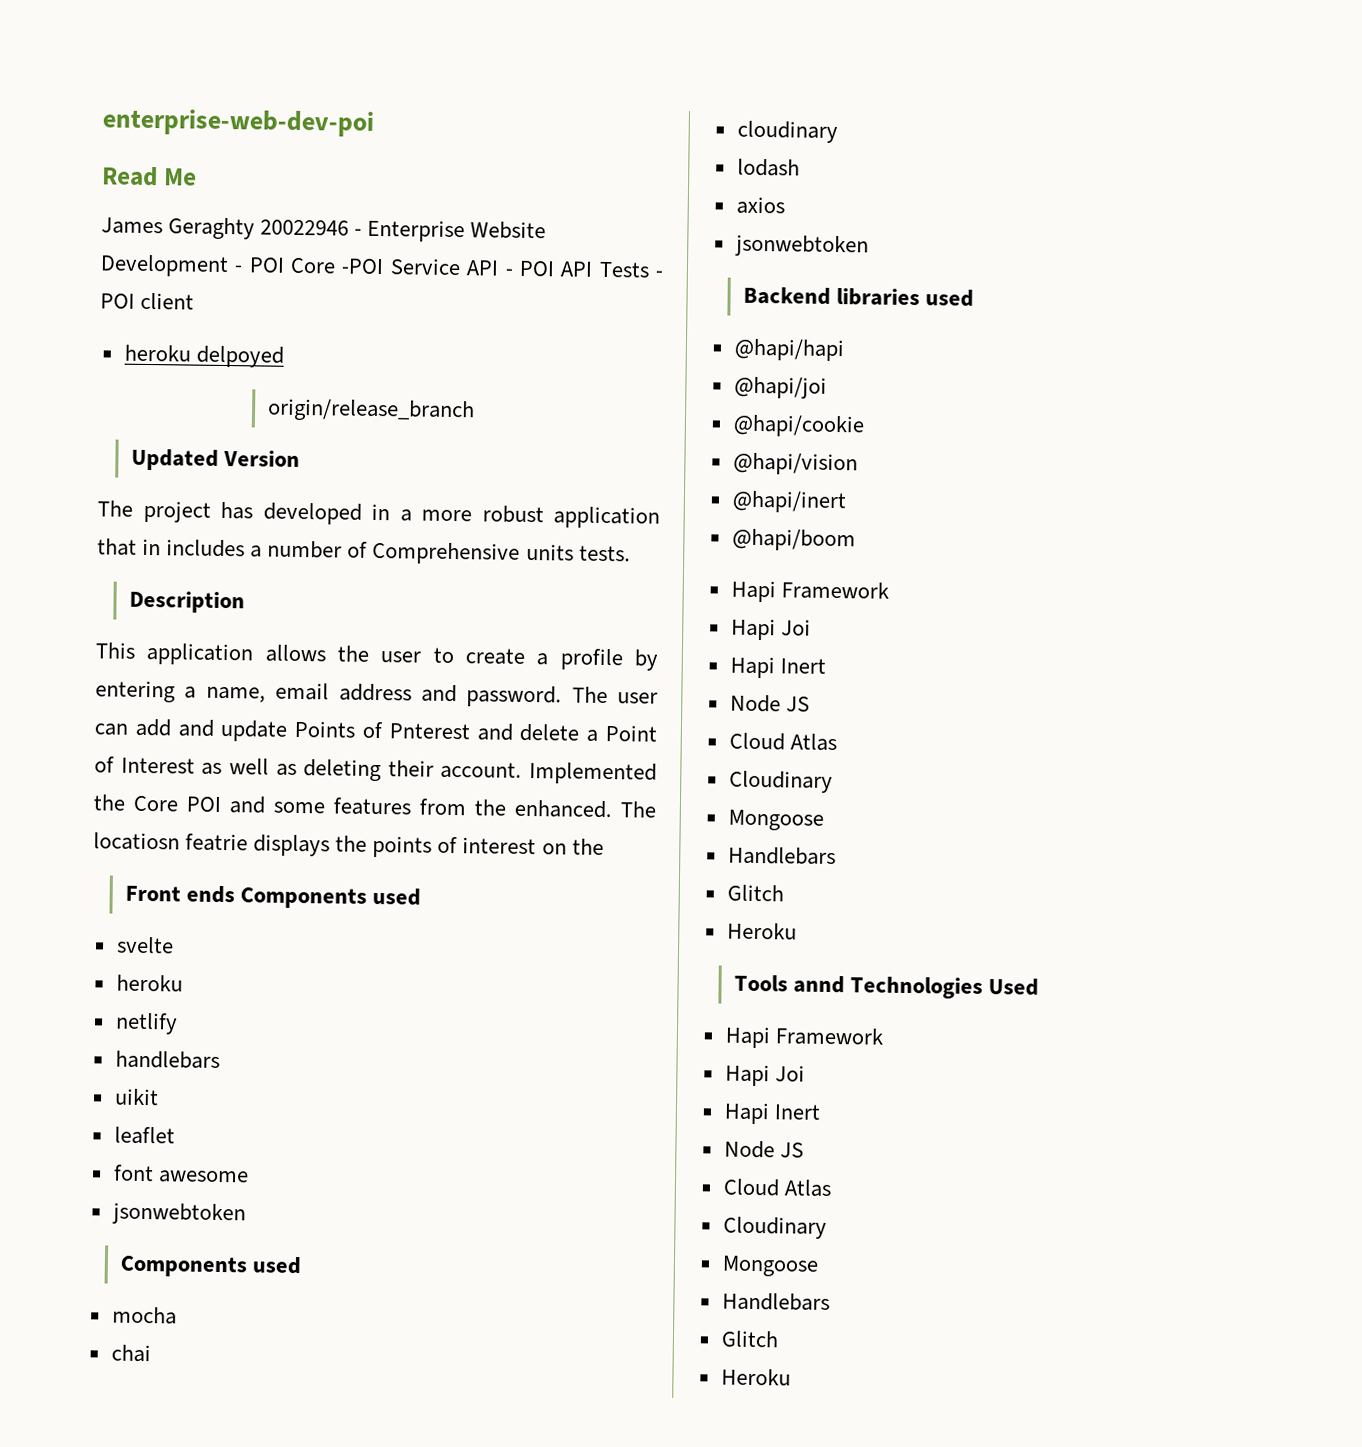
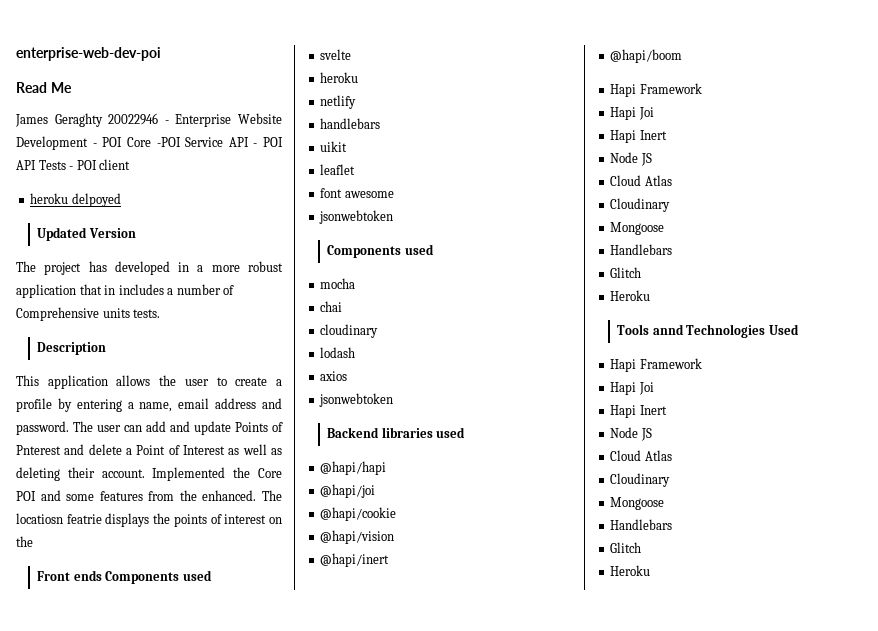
[266,398,475,423] // origin/release_branch -> (121, 200) none

